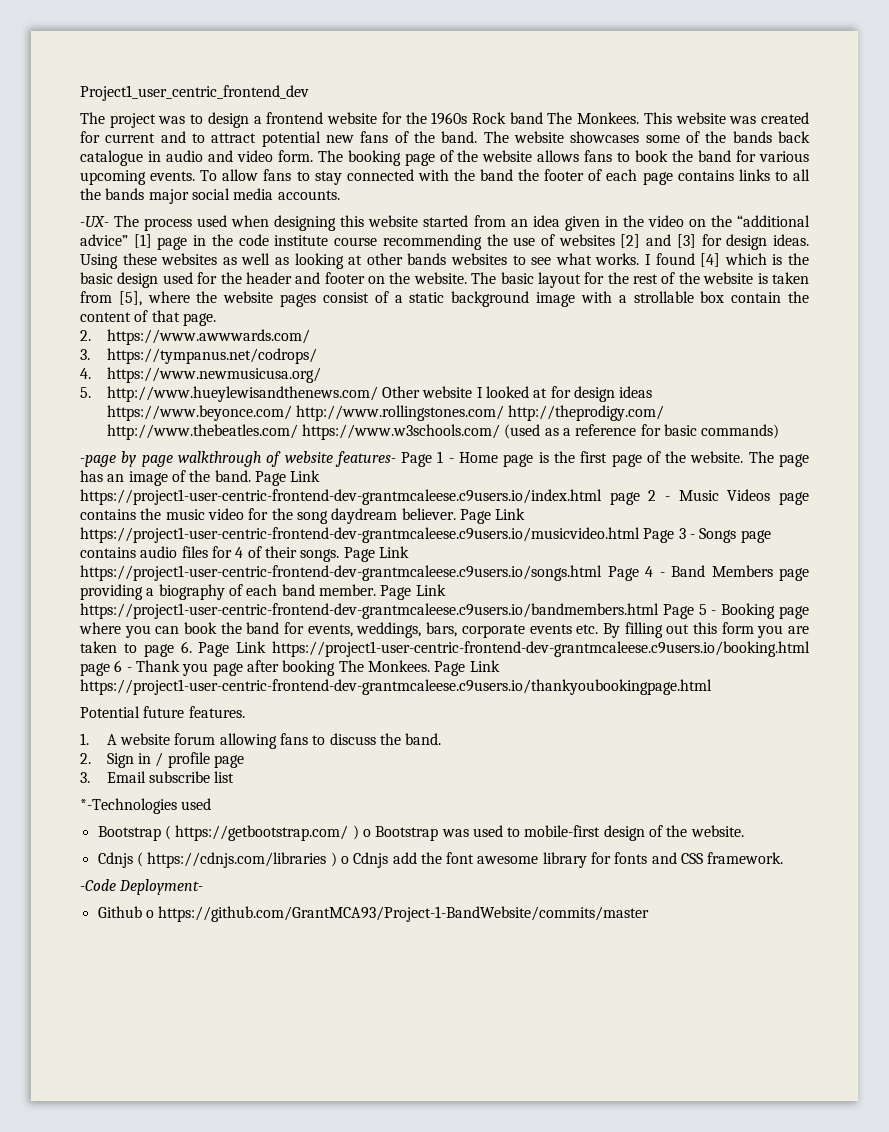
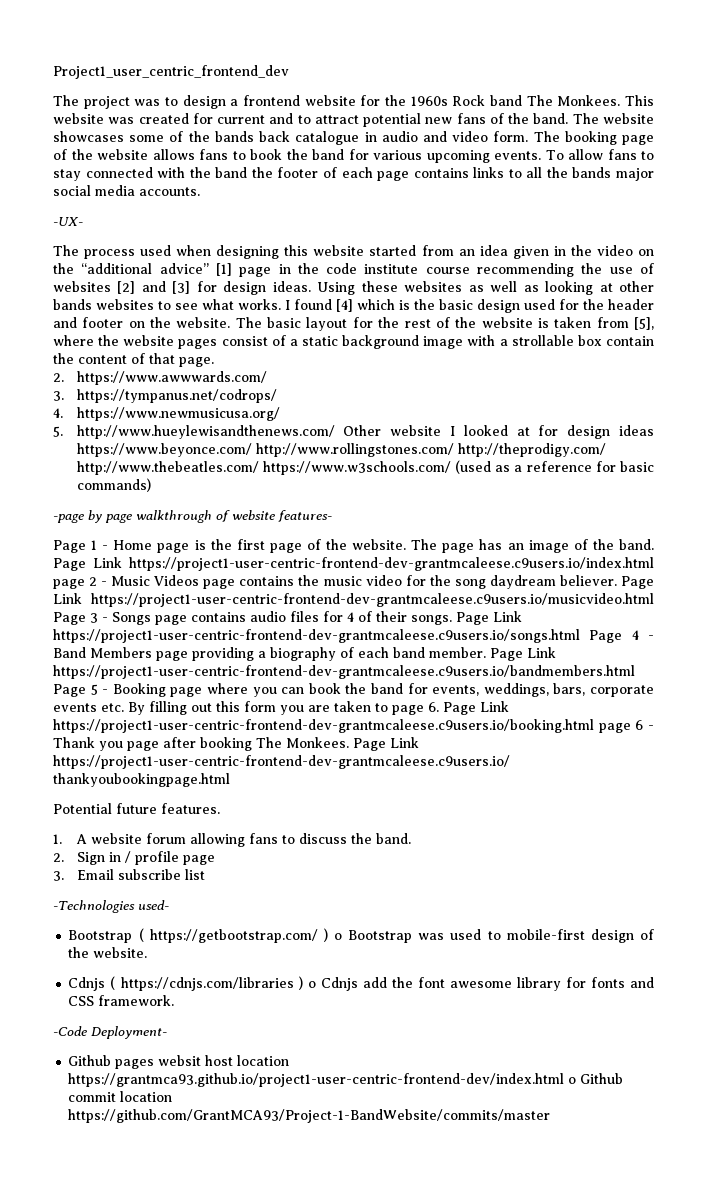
(109, 221) none -> (83, 221) //
(396, 459) none -> (332, 516) //
[80,798,212,814] *-Technologies used -> [53,900,169,913] -Technologies used-
[145,910,154,918] o -> [115,1055,290,1069] [68,1073,624,1087] [68,1091,173,1102] pages websit host location https://grantmca93.github.io/project1-user-centric-frontend-dev/index.html o Github commit location

